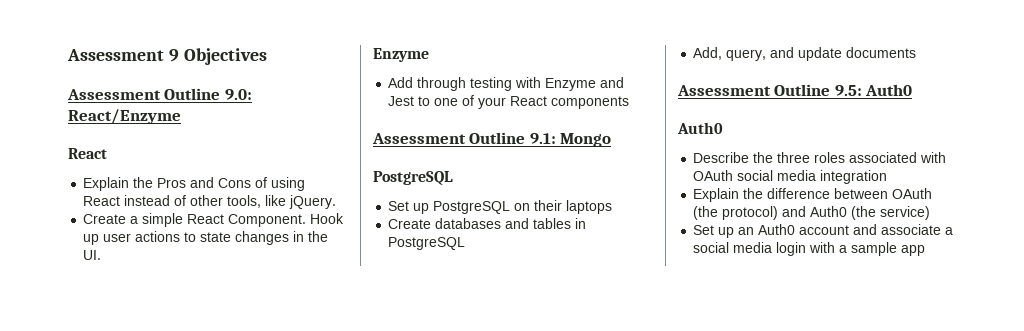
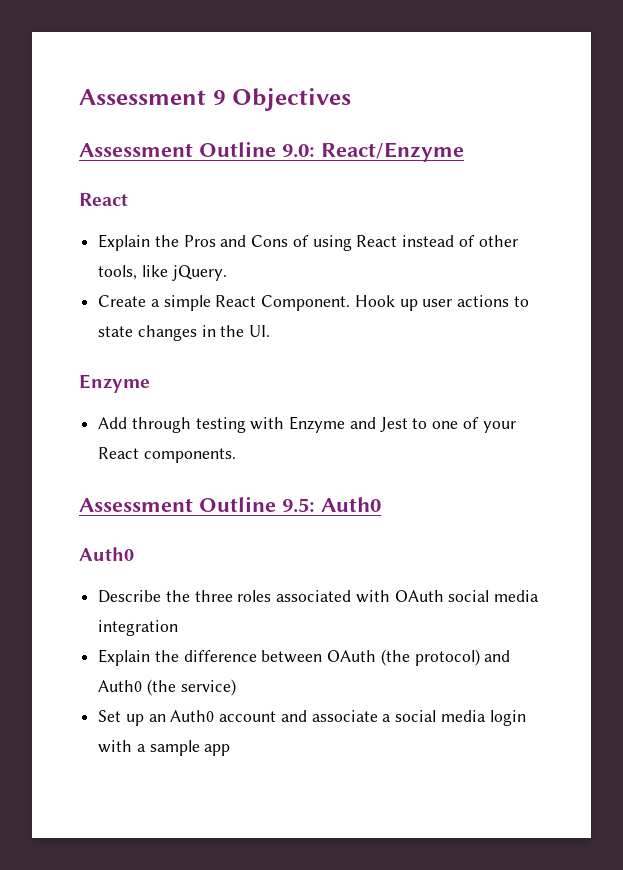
[551,96,630,109] [372,132,612,147] [373,171,453,185] [388,200,613,214] [388,218,587,229] [388,237,466,250] [693,47,917,61] components // Assessment Outline 9.1: Mongo // PostgreSQL // Set up PostgreSQL on their laptops // Create databases and tables in PostgreSQL // Add, query, and update documents -> [143,448,236,463] components.

